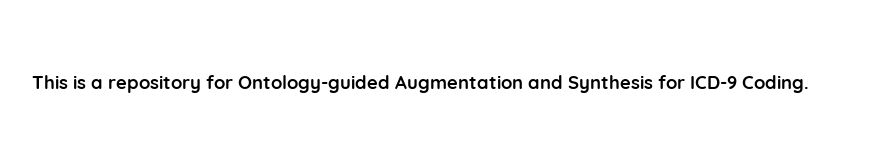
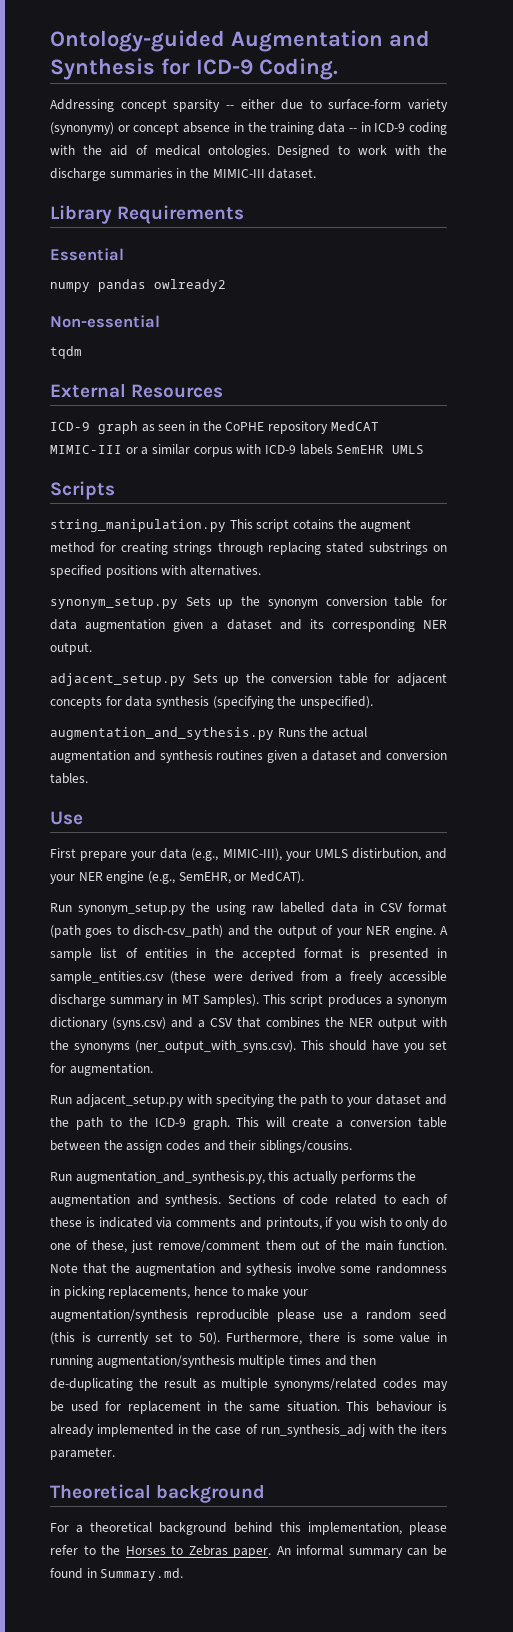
[32,75,233,93] This is a repository for -> (50, 41) none
(809, 84) none -> [50,99,448,112] [50,122,448,135] [50,145,447,158] [50,168,317,181] [50,205,245,224] [50,248,124,261] [50,279,226,292] [50,315,160,328] [50,346,82,359] [50,383,224,398] [50,421,379,434] [50,444,425,457] [50,481,115,500] [50,519,412,532] [50,542,447,555] [50,565,261,578] [50,596,448,609] [50,619,447,632] [50,642,92,655] [50,673,447,686] [50,696,373,709] [50,727,367,740] [50,750,447,763] [50,773,88,784] [50,811,83,825] [50,848,447,861] [50,871,304,884] [50,902,447,915] [50,925,448,938] [50,948,448,961] [50,971,447,984] [50,994,448,1007] [50,1017,447,1030] [50,1040,447,1053] [50,1063,153,1076] [50,1094,448,1107] [50,1117,447,1130] [50,1140,352,1153] [50,1171,417,1184] [50,1194,449,1207] [50,1217,447,1230] [50,1240,448,1253] [50,1263,447,1276] [50,1286,308,1299] [50,1309,447,1322] [50,1332,448,1345] [50,1355,377,1368] [50,1378,448,1391] [50,1401,447,1414] [50,1424,447,1437] [50,1447,115,1460] [50,1484,266,1503] [50,1522,447,1535] [50,1545,447,1558] [50,1568,184,1581] // Addressing concept sparsity -- either due to surface-form variety (synonymy) or concept absence in the training data -- in ICD-9 coding with the aid of medical ontologies. Designed to work with the discharge summaries in the MIMIC-III dataset. // Library Requirements // Essential // numpy pandas owlready2 // Non-essential // tqdm // External Resources // ICD-9 graph as seen in the CoPHE repository MedCAT MIMIC-III or a similar corpus with ICD-9 labels SemEHR UMLS // Scripts // string_manipulation.py This script cotains the augment method for creating strings through replacing stated substrings on specified positions with alternatives. // synonym_setup.py Sets up the synonym conversion table for data augmentation given a dataset and its corresponding NER output. // adjacent_setup.py Sets up the conversion table for adjacent concepts for data synthesis (specifying the unspecified). // augmentation_and_sythesis.py Runs the actual augmentation and synthesis routines given a dataset and conversion tables. // Use // First prepare your data (e.g., MIMIC-III), your UMLS distirbution, and your NER engine (e.g., SemEHR, or MedCAT). // Run synonym_setup.py the using raw labelled data in CSV format (path goes to disch-csv_path) and the output of your NER engine. A sample list of entities in the accepted format is presented in sample_entities.csv (these were derived from a freely accessible discharge summary in MT Samples). This script produces a synonym dictionary (syns.csv) and a CSV that combines the NER output with the synonyms (ner_output_with_syns.csv). This should have you set for augmentation. // Run adjacent_setup.py with specitying the path to your dataset and the path to the ICD-9 graph. This will create a conversion table between the assign codes and their siblings/cousins. // Run augmentation_and_synthesis.py, this actually performs the augmentation and synthesis. Sections of code related to each of these is indicated via comments and printouts, if you wish to only do one of these, just remove/comment them out of the main function. Note that the augmentation and sythesis involve some randomness in picking replacements, hence to make your augmentation/synthesis reproducible please use a random seed (this is currently set to 50). Furthermore, there is some value in running augmentation/synthesis multiple times and then de-duplicating the result as multiple synonyms/related codes may be used for replacement in the same situation. This behaviour is already implemented in the case of run_synthesis_adj with the iters parameter. // Theoretical background // For a theoretical background behind this implementation, please refer to the Horses to Zebras paper. An informal summary can be found in Summary.md.

